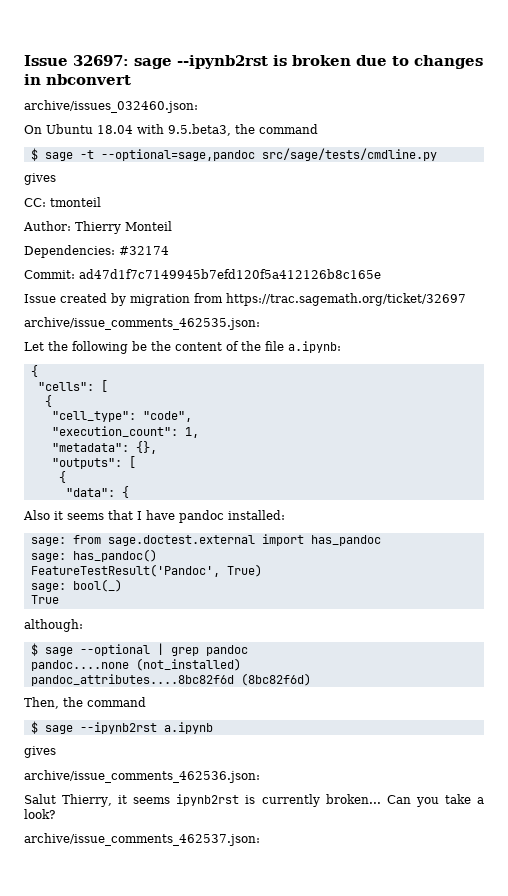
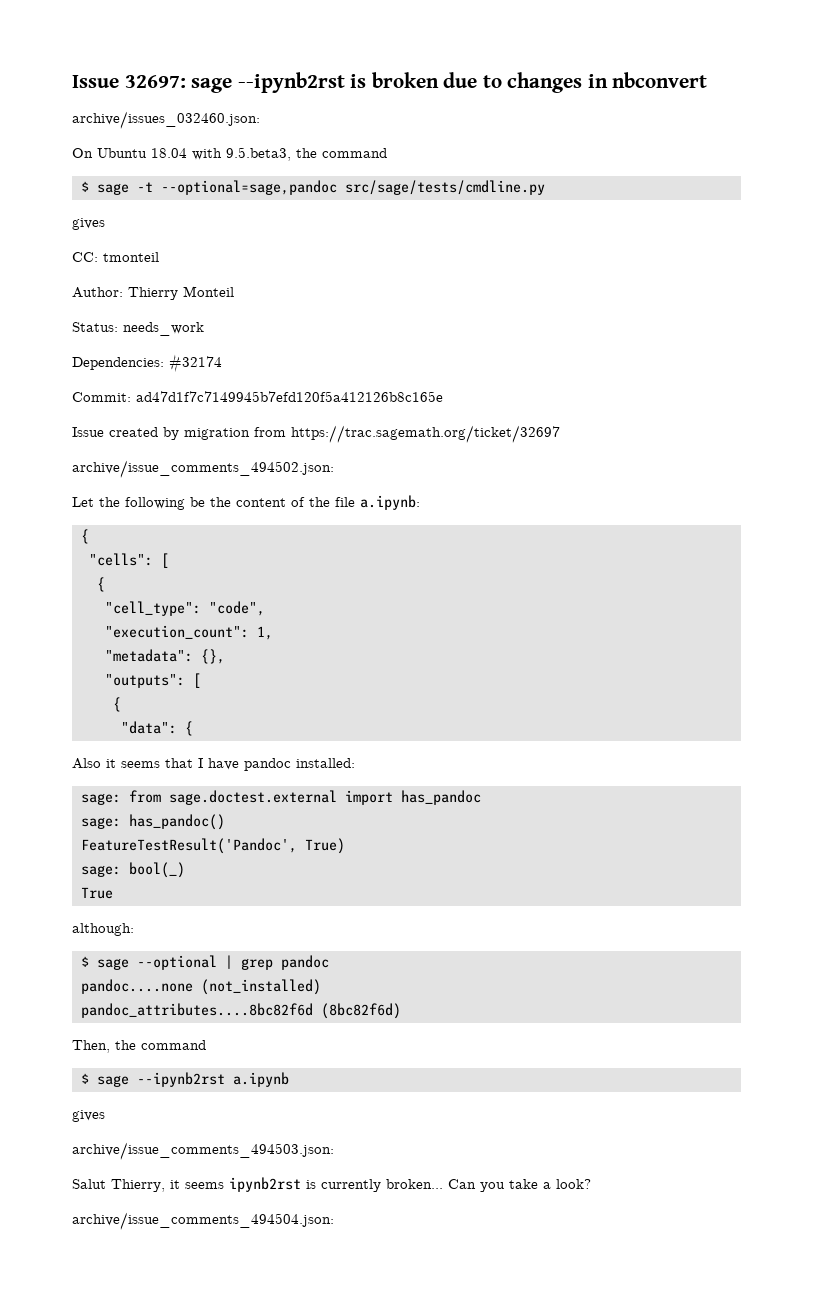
(172, 226) none -> [72,322,204,336] // Status: needs_work
[24,317,260,330] archive/issue_comments_462535.json: -> [72,460,334,478] archive/issue_comments_494502.json:
[24,770,260,783] archive/issue_comments_462536.json: -> [72,1142,334,1160] archive/issue_comments_494503.json:
[24,833,260,846] archive/issue_comments_462537.json: -> [72,1212,334,1230] archive/issue_comments_494504.json:

